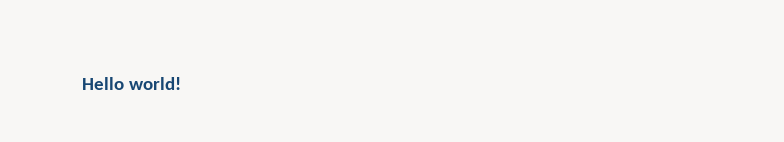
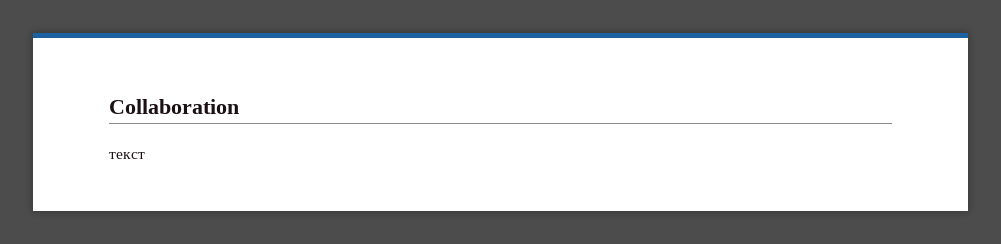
[82,77,182,90] Hello world! -> [109,99,239,114] [109,152,145,159] Collaboration // текст

